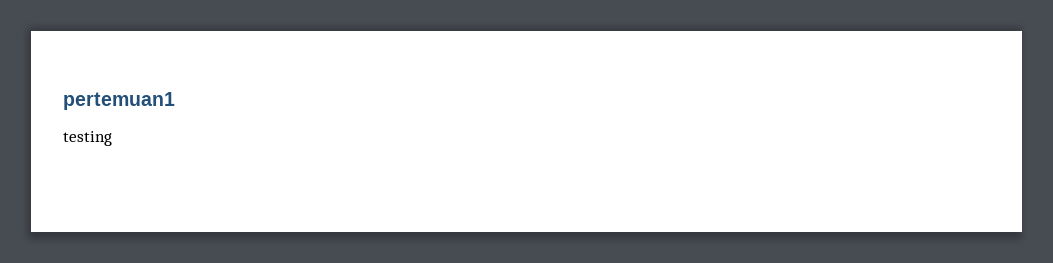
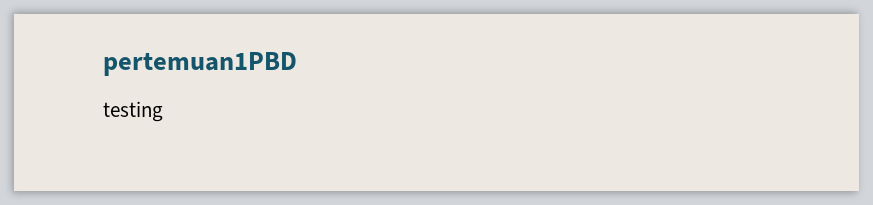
[63,92,175,110] pertemuan1 -> [103,52,297,76] pertemuan1PBD

